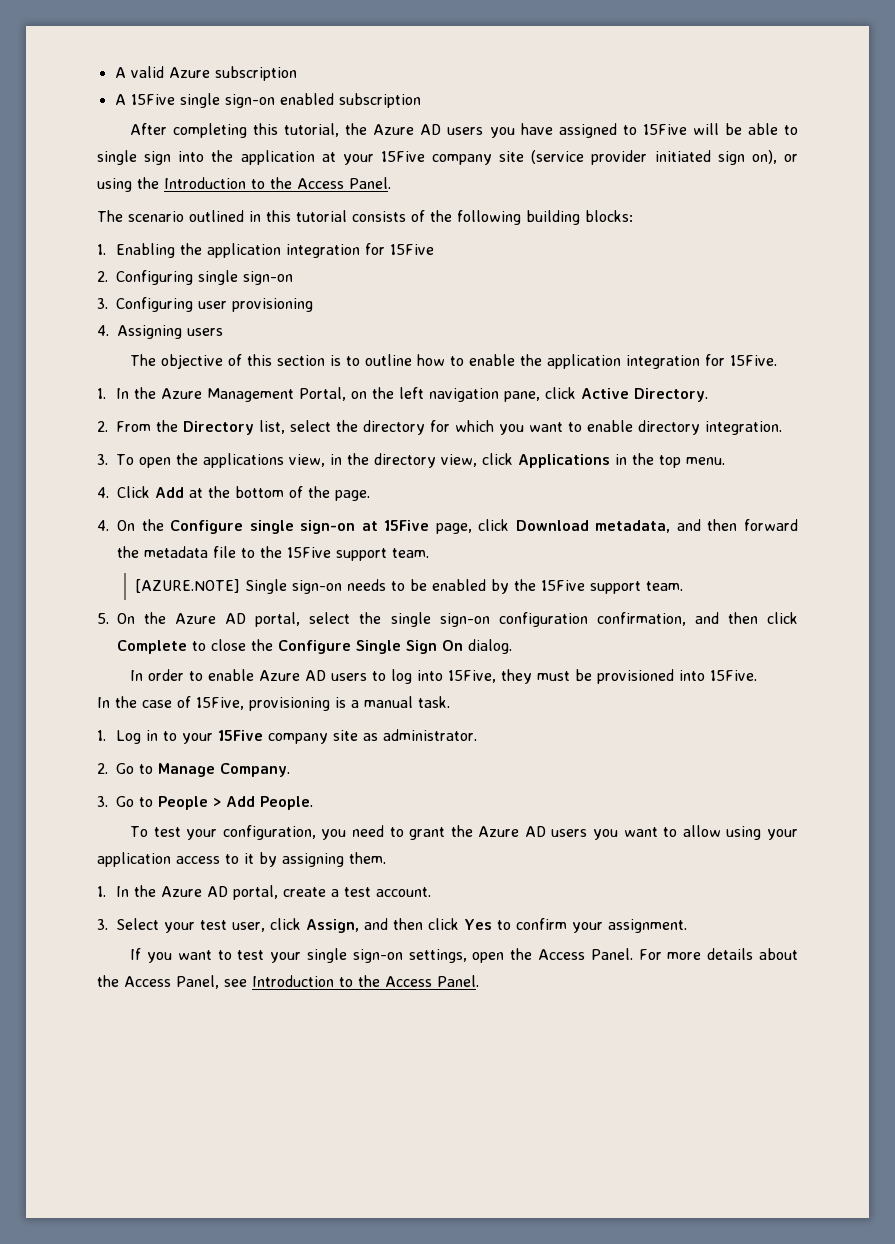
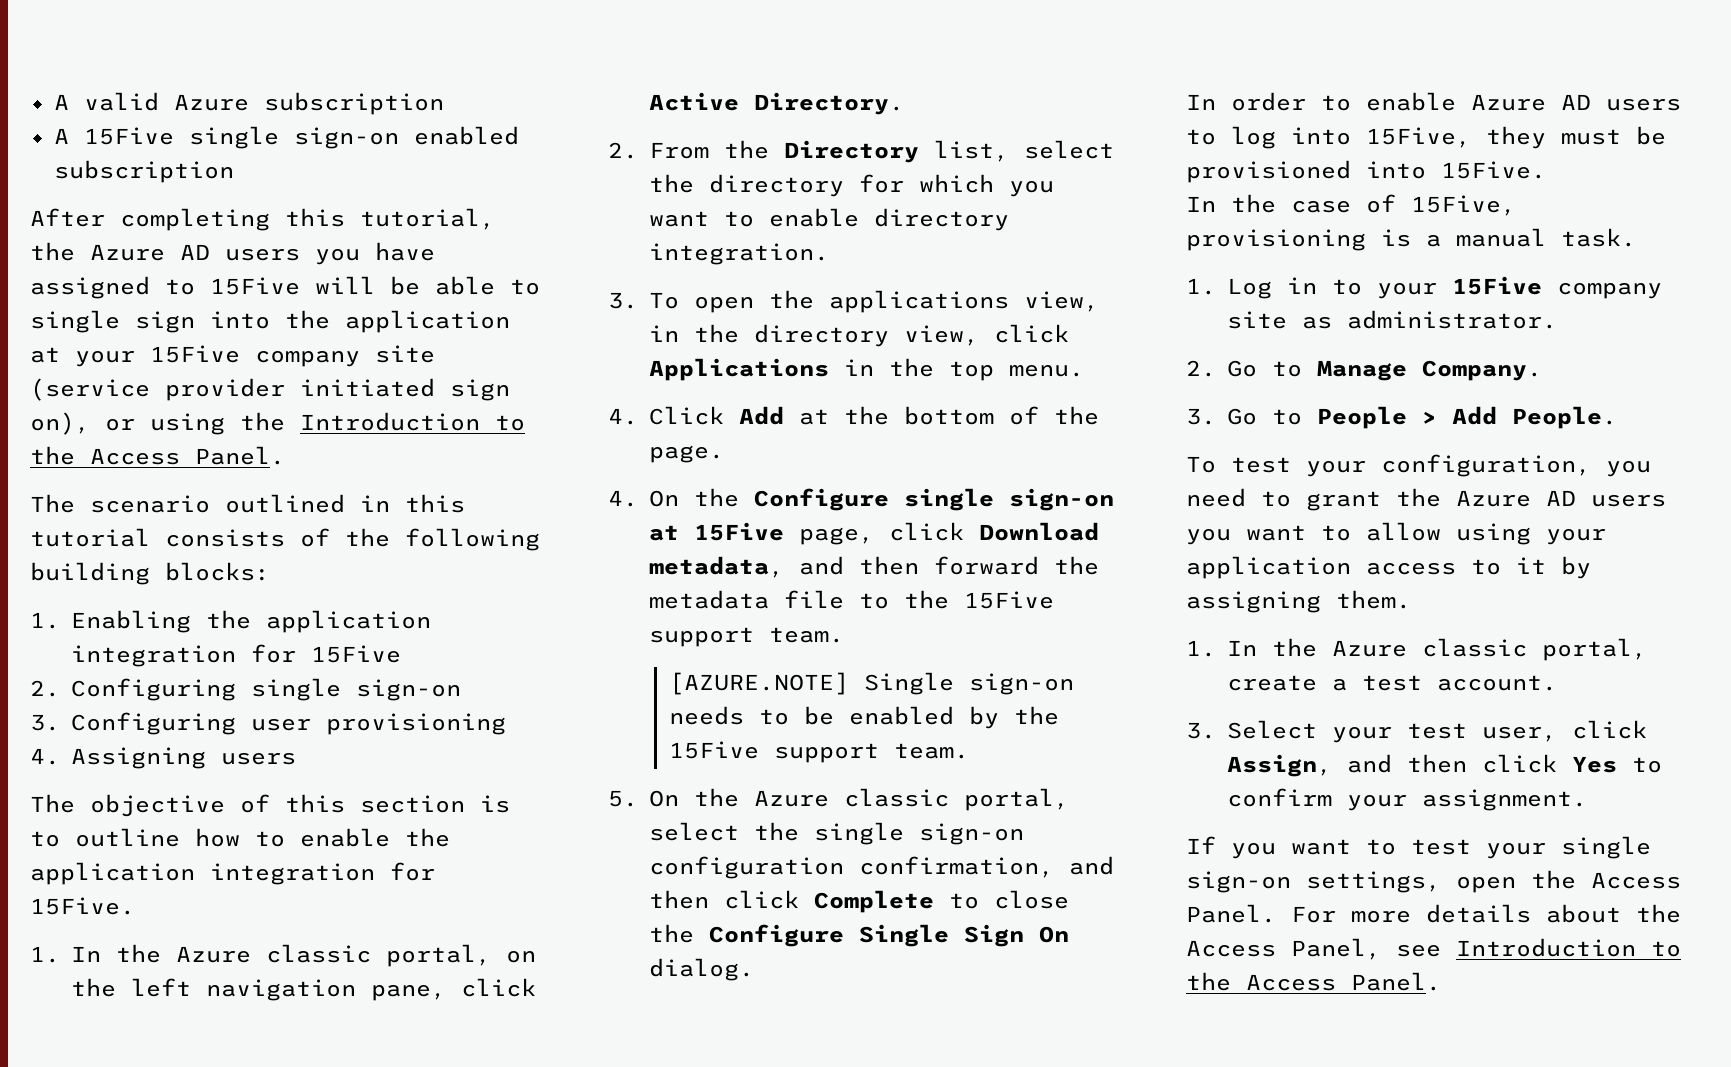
[207,387,347,402] Management Portal, -> [265,944,491,967] classic portal,
[225,613,247,624] AD -> [843,788,949,807] classic
[207,886,229,897] AD -> [1421,638,1527,657] classic

